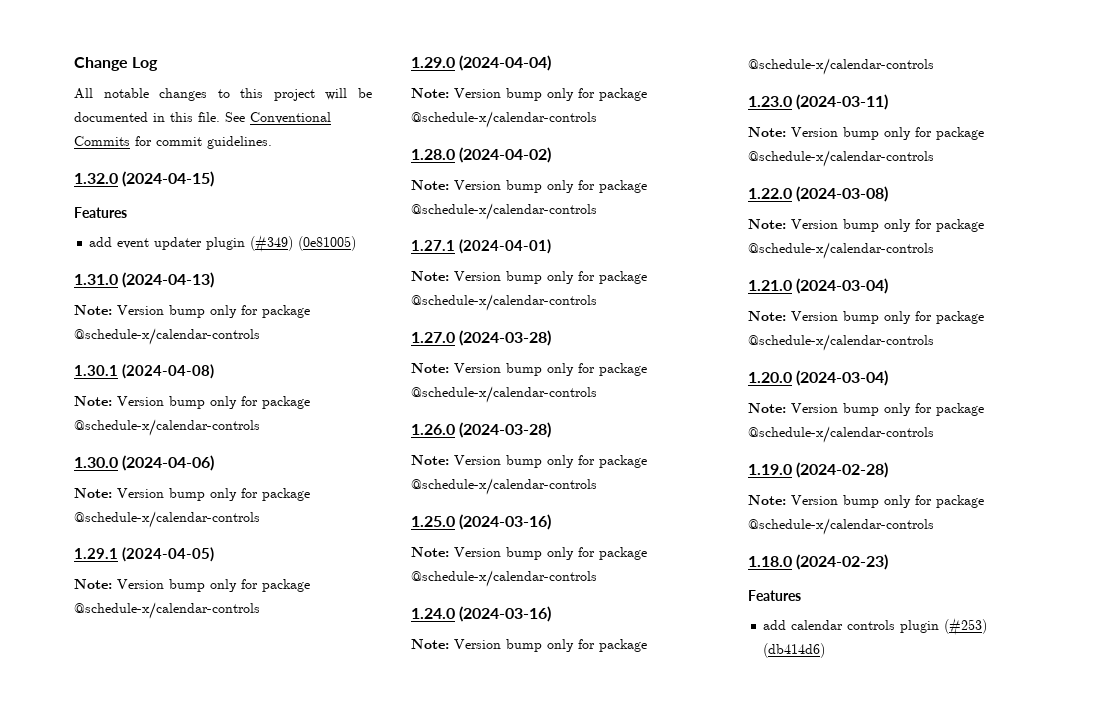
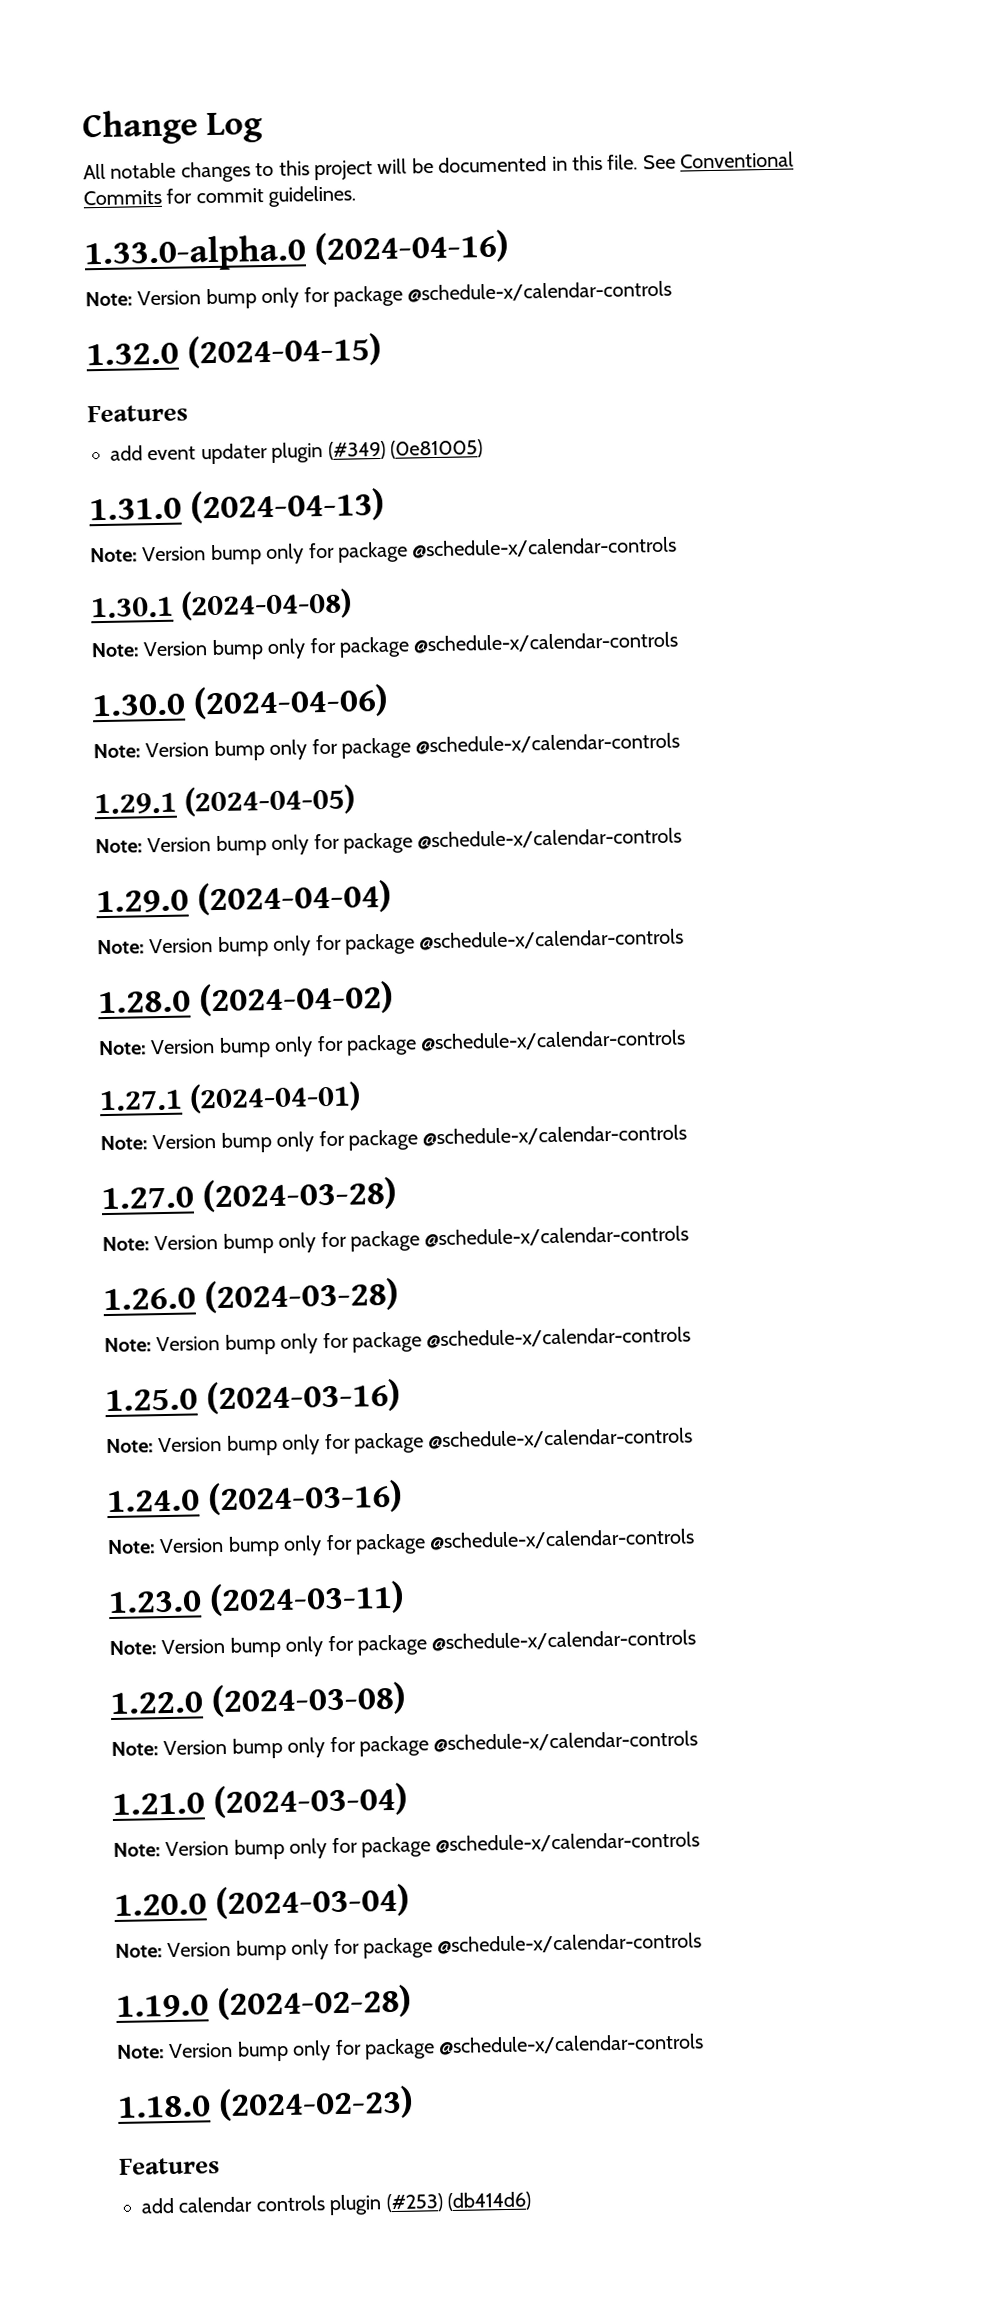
(272, 142) none -> [84,229,510,273] [85,280,673,310] // 1.33.0-alpha.0 (2024-04-16) // Note: Version bump only for package @schedule-x/calendar-controls

